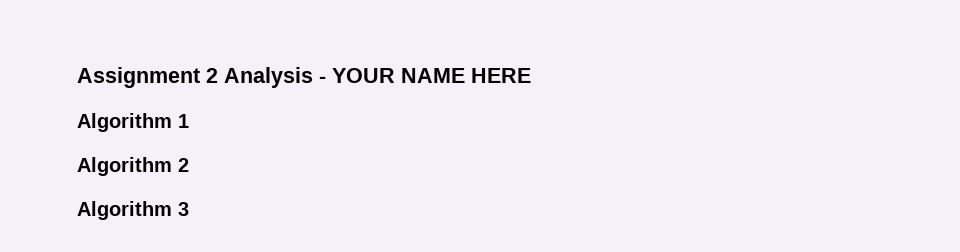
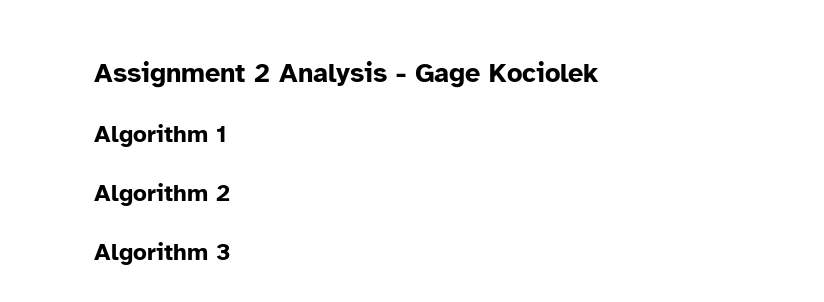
[332,68,531,83] YOUR NAME HERE -> [415,61,599,88] Gage Kociolek

